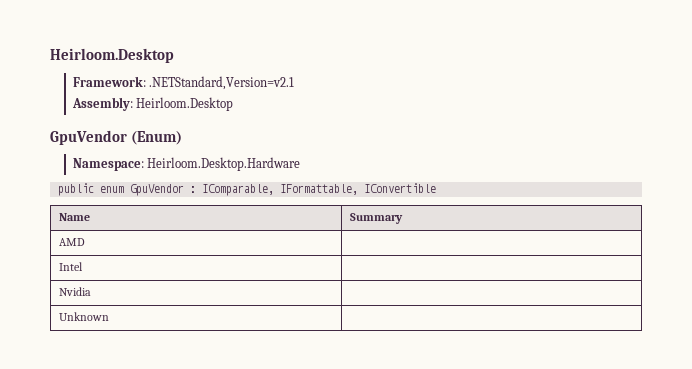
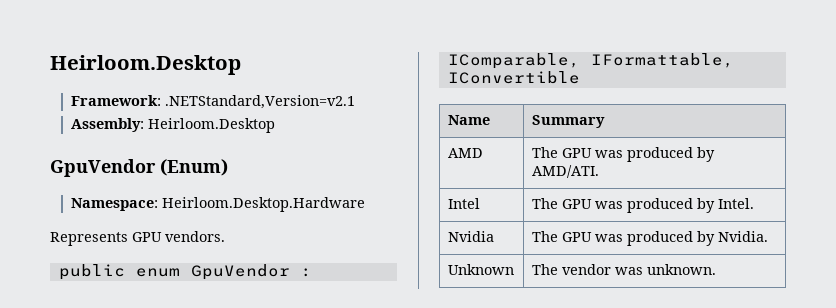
(301, 164) none -> [50,231,225,246] // Represents GPU vendors.
[58,262,83,271] [58,287,91,296] [58,312,109,321] // Intel | // Nvidia | // Unknown | -> [531,147,715,162] [531,165,599,178] [447,198,480,209] [531,198,754,213] [447,231,494,242] [531,231,768,246] [447,264,514,275] [531,264,716,275] The GPU was produced by AMD/ATI. // Intel | The GPU was produced by Intel. // Nvidia | The GPU was produced by Nvidia. // Unknown | The vendor was unknown.

